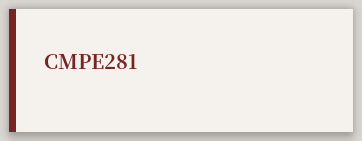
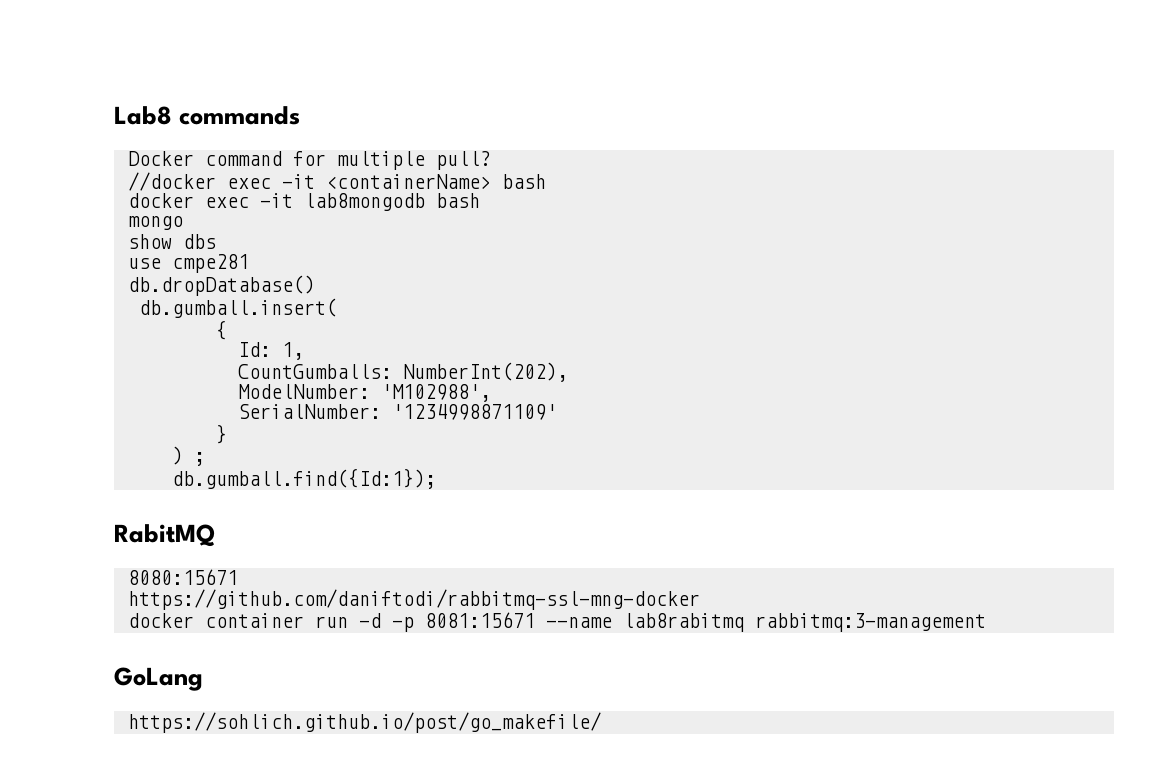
[44,54,137,69] CMPE281 -> [114,106,301,125] [128,151,492,170] [128,172,547,191] [128,193,481,211] [128,216,184,230] [128,234,217,249] [128,254,250,273] [128,275,316,296] [139,298,338,318] [216,320,228,340] [238,342,305,360] [238,362,569,382] [238,384,492,402] [238,404,558,420] [216,424,228,444] [172,446,206,466] [172,468,437,489] [114,524,215,547] [128,569,239,585] [128,589,701,610] [128,612,987,632] [114,667,203,691] [128,712,602,733] Lab8 commands // Docker command for multiple pull? // //docker exec -it <containerName> bash // docker exec -it lab8mongodb bash // mongo // show dbs // use cmpe281 // db.dropDatabase() // db.gumball.insert( // { // Id: 1, // CountGumballs: NumberInt(202), // ModelNumber: 'M102988', // SerialNumber: '1234998871109' // } // ) ; // db.gumball.find({Id:1}); // RabitMQ // 8080:15671 // https://github.com/daniftodi/rabbitmq-ssl-mng-docker // docker container run -d -p 8081:15671 --name lab8rabitmq rabbitmq:3-management // GoLang // https://sohlich.github.io/post/go_makefile/

